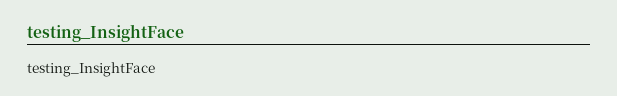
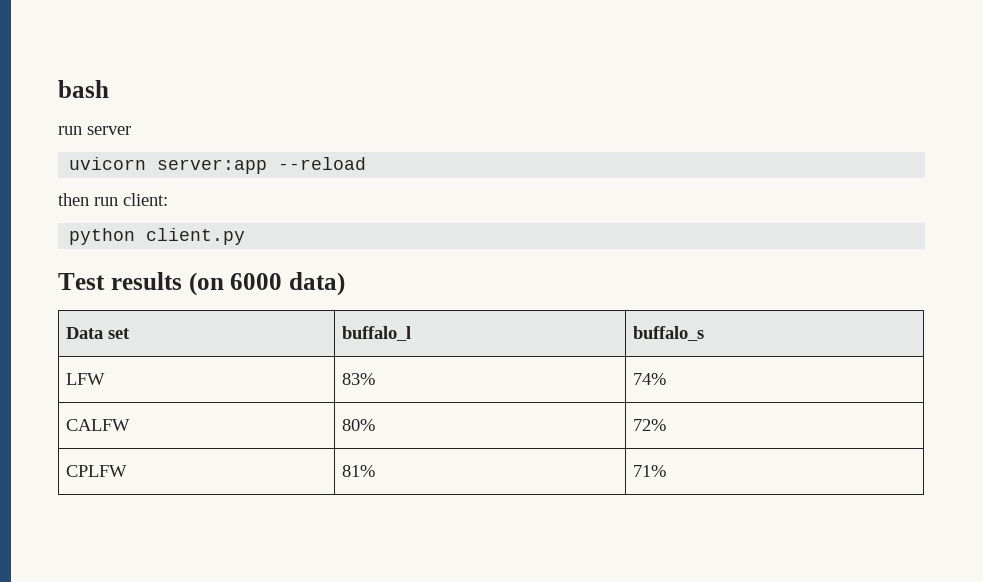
[27,24,184,42] [27,62,155,77] testing_InsightFace // testing_InsightFace -> [58,80,109,98] [58,126,131,135] [69,157,367,174] [58,193,168,206] [69,228,246,245] [58,272,345,296] [65,327,130,339] [341,326,411,341] [632,326,704,341] [65,373,105,385] [341,373,375,385] [632,373,666,385] [65,419,130,431] [341,419,375,431] [632,419,666,431] [65,465,127,477] [341,465,375,477] [632,465,666,477] bash // run server // uvicorn server:app --reload // then run client: // python client.py // Test results (on 6000 data) // Data set | buffalo_l | buffalo_s // LFW | 83% | 74% // CALFW | 80% | 72% // CPLFW | 81% | 71%

